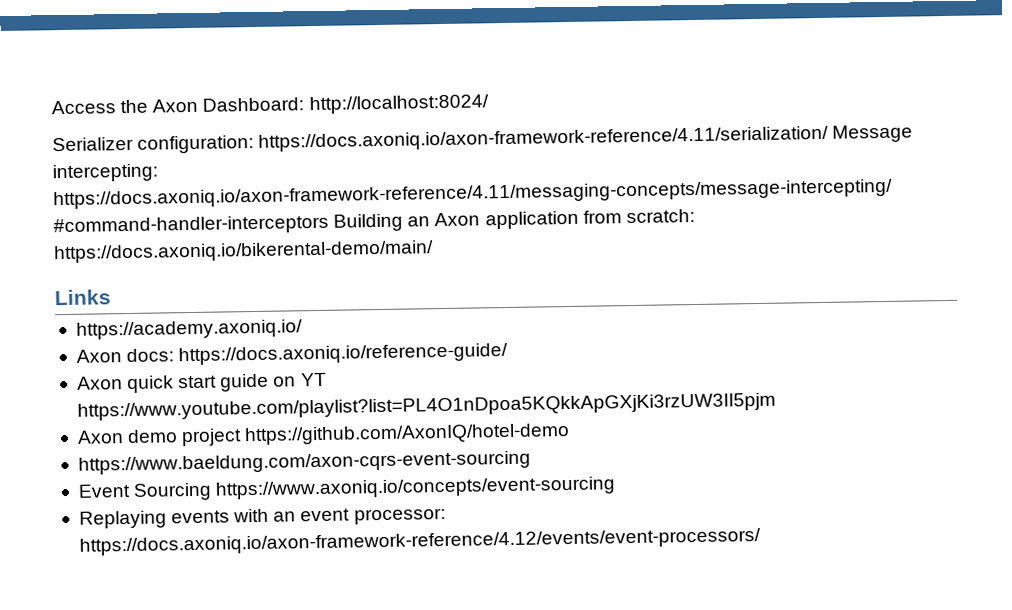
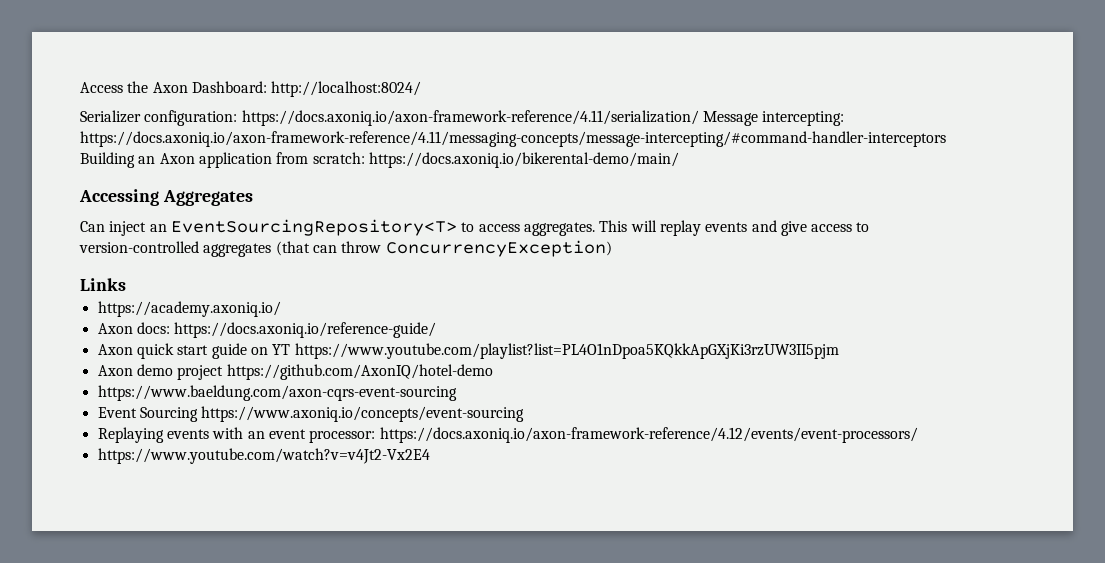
(434, 252) none -> [79,189,253,206] [80,219,870,236] [79,240,612,257] // Accessing Aggregates // Can inject an EventSourcingRepository<T> to access aggregates. This will replay events and give access to version-controlled aggregates (that can throw ConcurrencyException)
(761, 541) none -> [97,448,430,464] // https://www.youtube.com/watch?v=v4Jt2-Vx2E4

